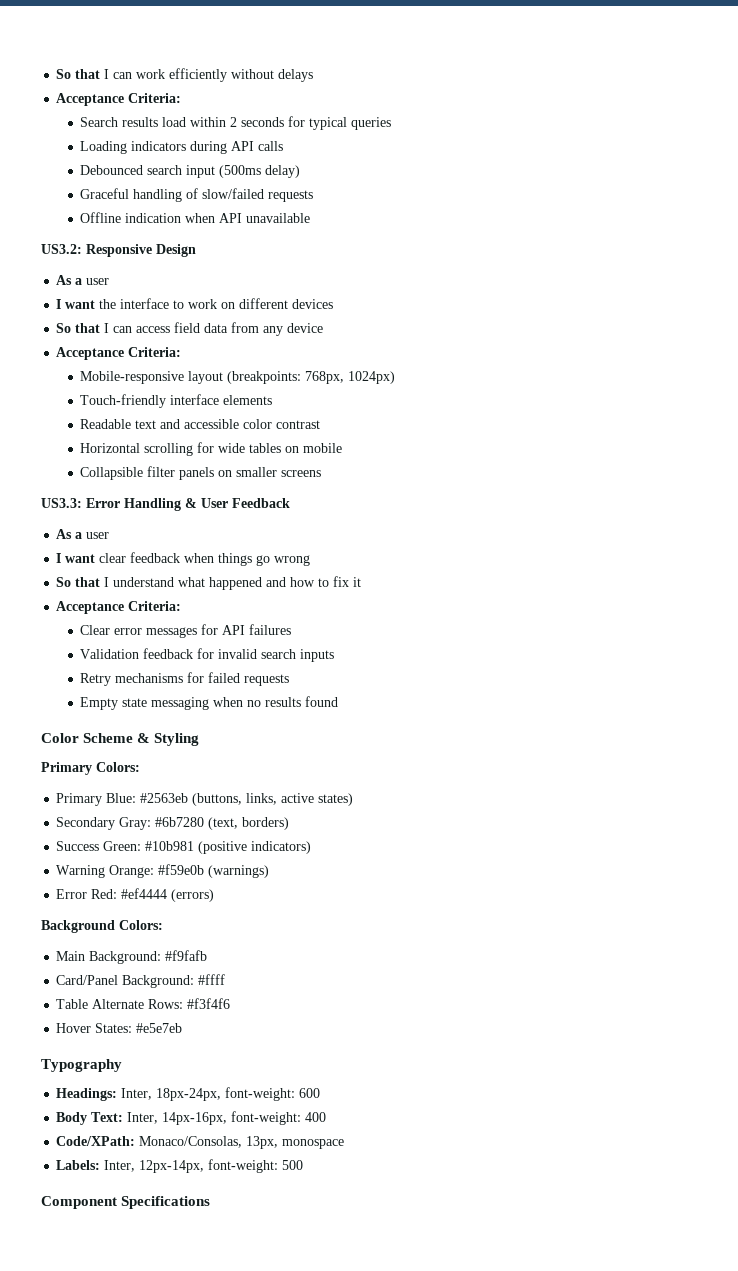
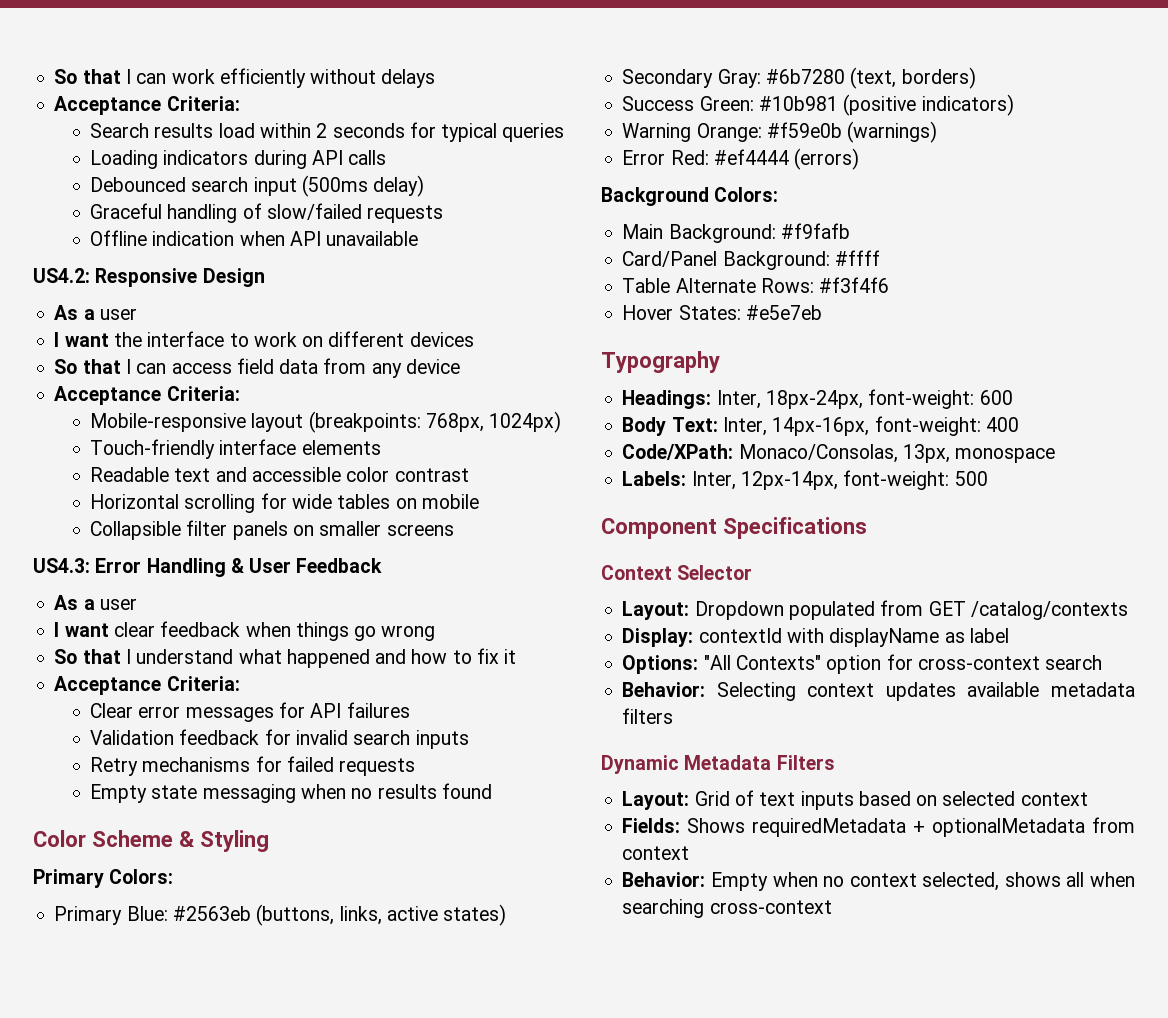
[41,244,82,254] US3.2: -> [33,268,90,283] US4.2:
[41,498,82,508] US3.3: -> [33,558,90,573] US4.3:
(211, 1202) none -> [601,565,753,580] [622,600,1128,620] [622,628,1009,647] [622,654,1103,674] [622,682,1135,701] [622,708,674,724] [601,755,835,774] [622,790,1088,810] [622,817,1135,837] [622,846,690,860] [622,872,1135,891] [622,899,832,918] // Context Selector // Layout: Dropdown populated from GET /catalog/contexts // Display: contextId with displayName as label // Options: "All Contexts" option for cross-context search // Behavior: Selecting context updates available metadata filters // Dynamic Metadata Filters // Layout: Grid of text inputs based on selected context // Fields: Shows requiredMetadata + optionalMetadata from context // Behavior: Empty when no context selected, shows all when searching cross-context

